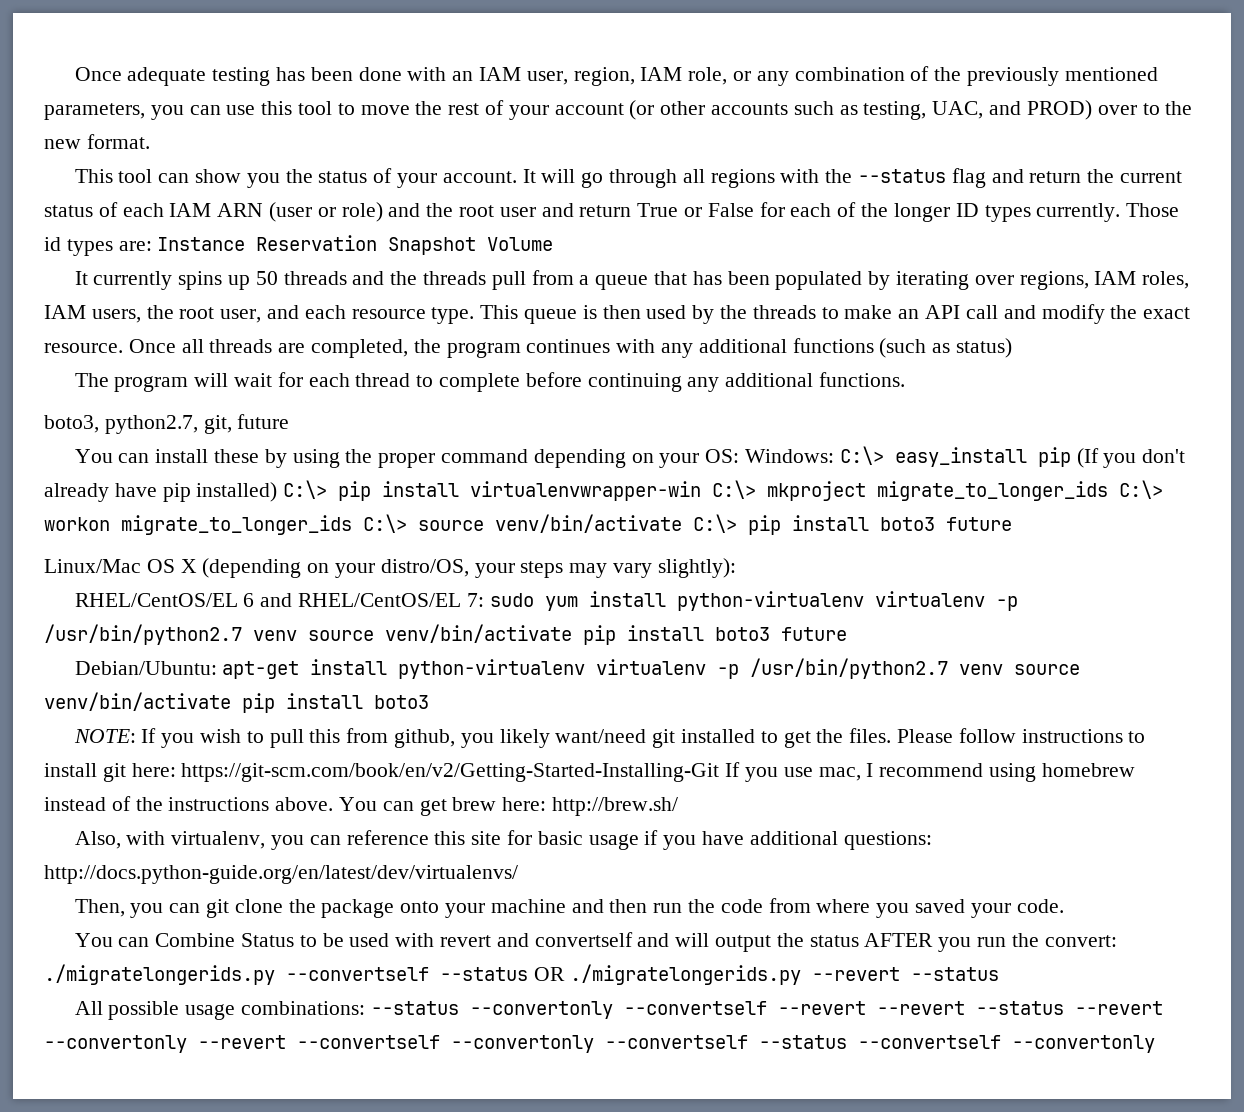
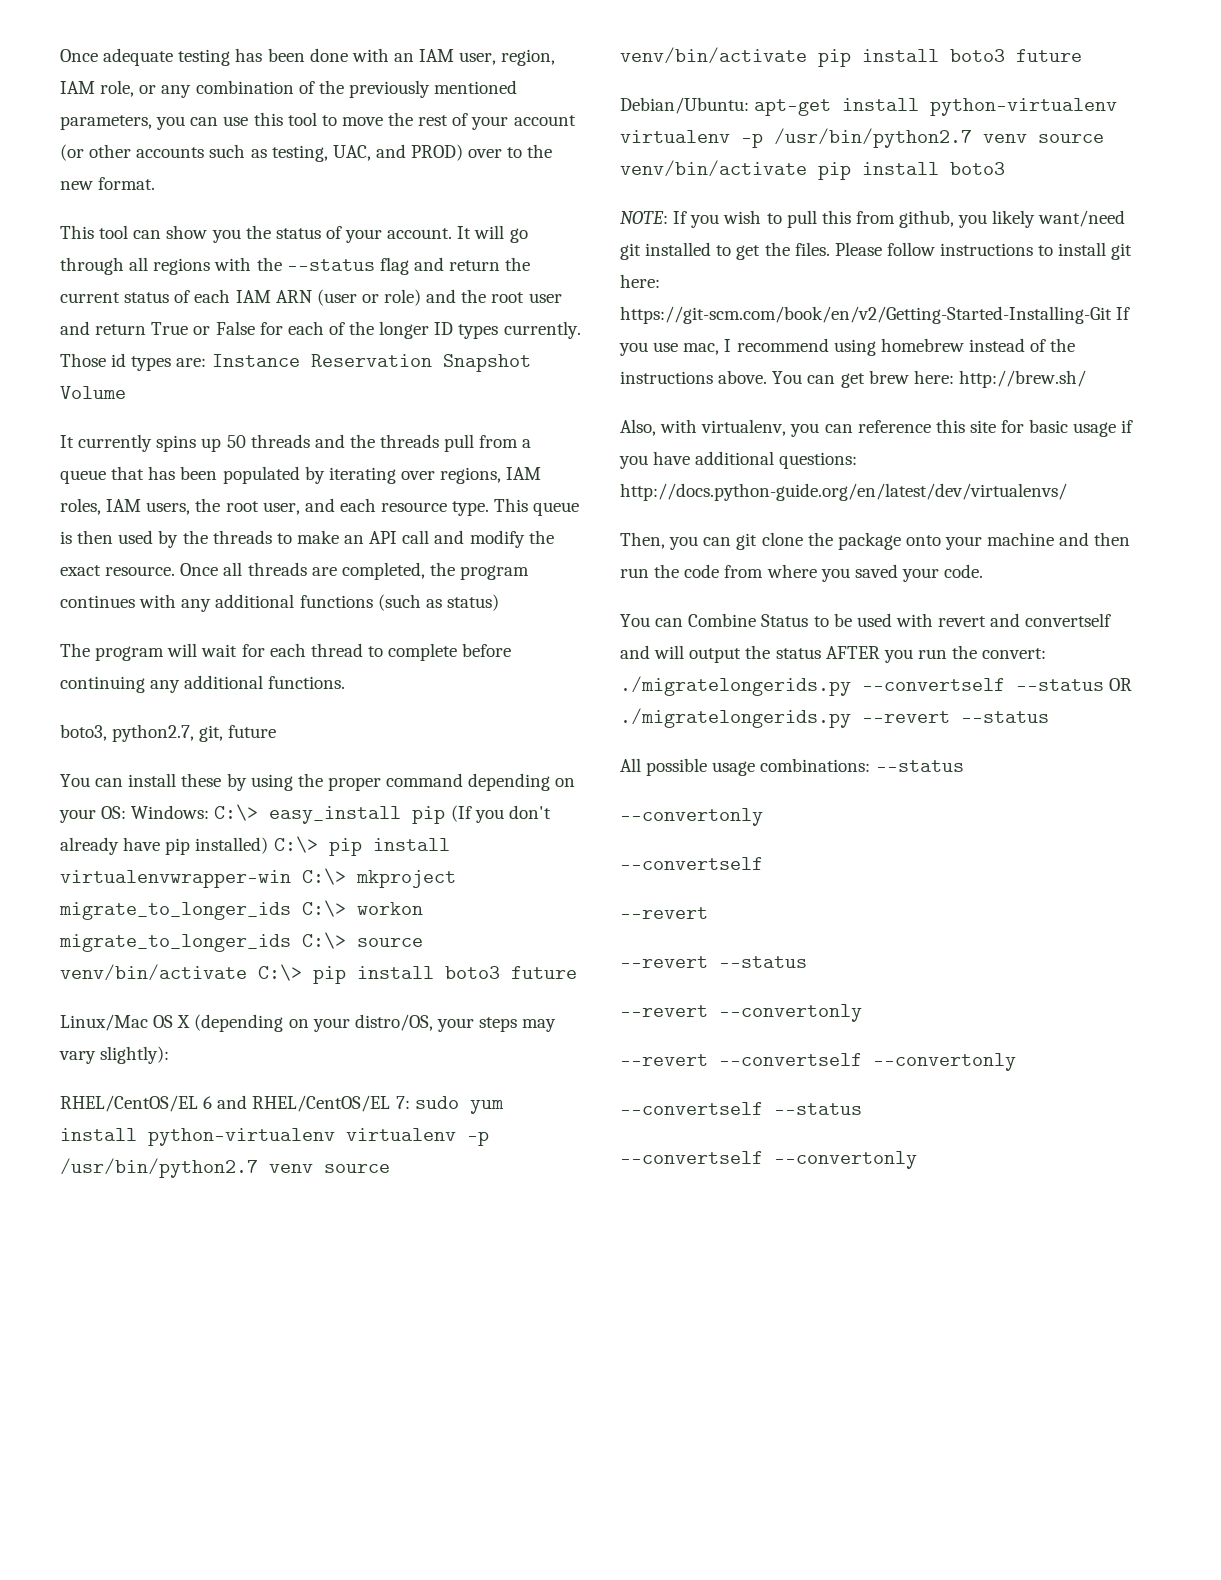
[469,1001,1064,1019] --convertonly --convertself --revert --revert --status -> [620,808,763,826] [620,857,763,870] [620,907,708,919] [620,956,807,968] // --convertonly // --convertself // --revert // --revert --status //
(187, 1044) none -> (862, 1013) //
[605,1035,847,1049] --convertself --status -> [620,1102,862,1115] // --convertself --status //

